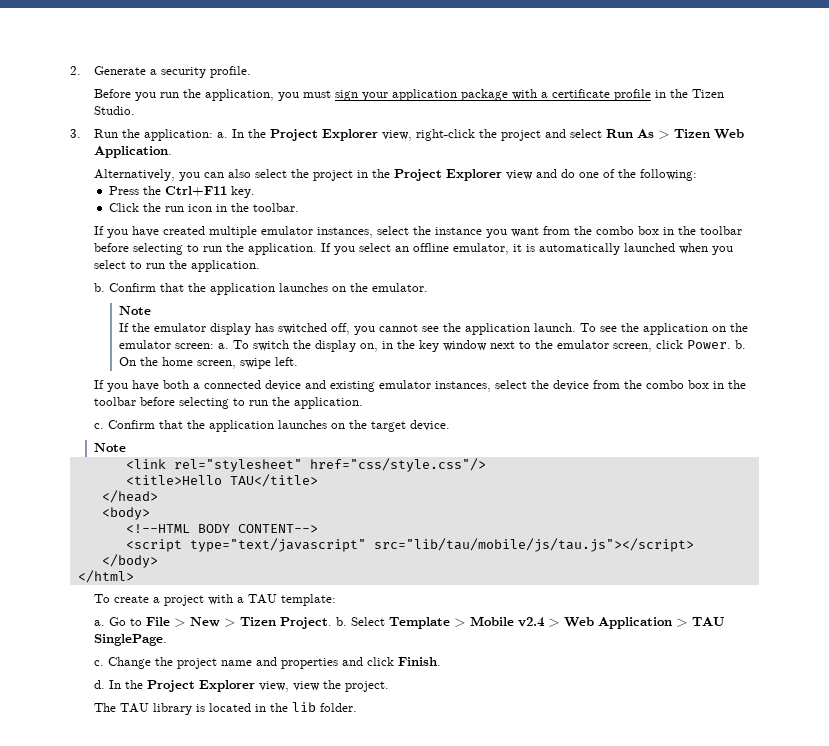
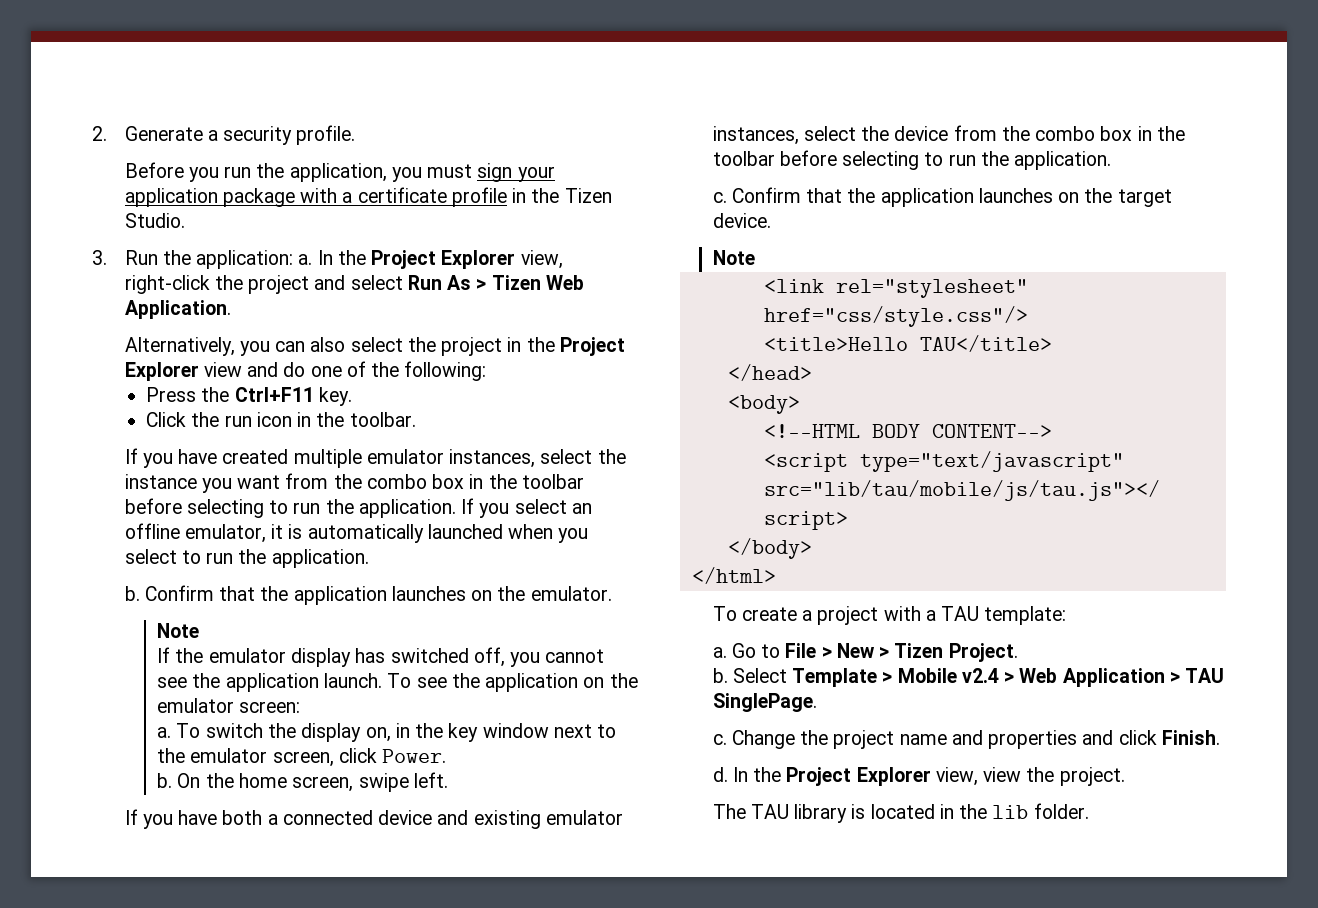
(214, 346) none -> (301, 707) //
(731, 344) none -> (447, 756) //
(333, 623) none -> (1018, 652) //

